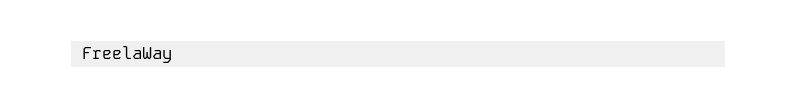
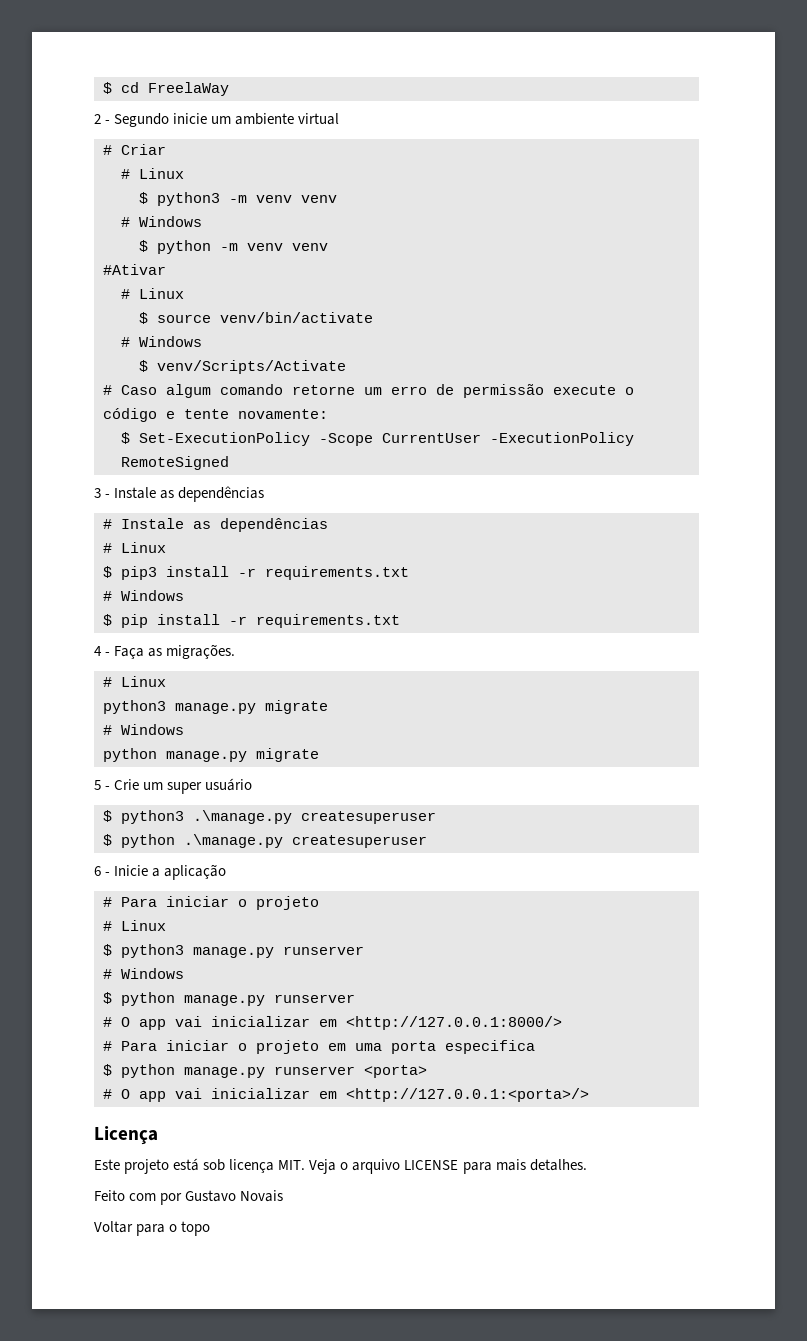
(81, 54) none -> [103,82,139,94] $ cd
(172, 54) none -> [94,113,340,127] [103,144,166,155] [121,168,184,179] [139,192,337,206] [121,216,202,227] [139,240,328,254] [103,264,166,275] [121,288,184,299] [139,312,373,324] [121,336,202,347] [139,360,346,374] [103,384,634,398] [103,408,328,422] [121,432,634,446] [121,456,229,470] [94,486,265,502] [103,518,328,532] [103,542,166,553] [103,566,409,580] [103,590,184,601] [103,614,400,628] [94,644,236,659] [103,676,166,687] [103,700,328,714] [103,724,184,735] [103,748,319,762] [94,778,253,794] [103,810,436,824] [103,834,427,848] [94,864,227,880] [103,896,319,910] [103,920,166,931] [103,944,364,958] [103,968,184,979] [103,992,355,1006] [103,1016,562,1030] [103,1040,535,1054] [103,1064,427,1078] [103,1088,589,1102] [94,1126,158,1145] [94,1158,587,1174] [94,1190,284,1205] [94,1221,211,1236] // 2 - Segundo inicie um ambiente virtual // # Criar // # Linux // $ python3 -m venv venv // # Windows // $ python -m venv venv // #Ativar // # Linux // $ source venv/bin/activate // # Windows // $ venv/Scripts/Activate // # Caso algum comando retorne um erro de permissão execute o código e tente novamente: // $ Set-ExecutionPolicy -Scope CurrentUser -ExecutionPolicy RemoteSigned // 3 - Instale as dependências // # Instale as dependências // # Linux // $ pip3 install -r requirements.txt // # Windows // $ pip install -r requirements.txt // 4 - Faça as migrações. // # Linux // python3 manage.py migrate // # Windows // python manage.py migrate // 5 - Crie um super usuário // $ python3 .\manage.py createsuperuser // $ python .\manage.py createsuperuser // 6 - Inicie a aplicação // # Para iniciar o projeto // # Linux // $ python3 manage.py runserver // # Windows // $ python manage.py runserver // # O app vai inicializar em <http://127.0.0.1:8000/> // # Para iniciar o projeto em uma porta especifica // $ python manage.py runserver <porta> // # O app vai inicializar em <http://127.0.0.1:<porta>/> // Licença // Este projeto está sob licença MIT. Veja o arquivo LICENSE para mais detalhes. // Feito com por Gustavo Novais // Voltar para o topo

